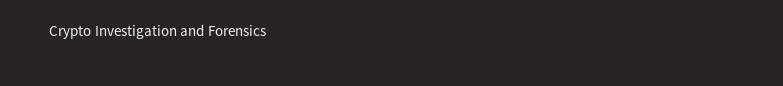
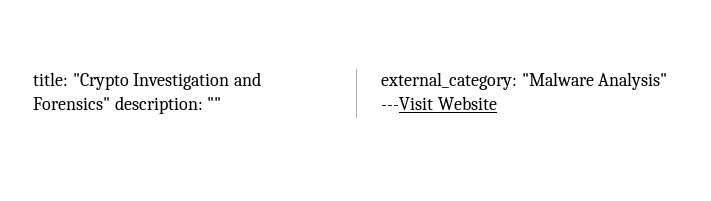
[49,24,266,39] Crypto Investigation and Forensics -> [33,72,262,90] [33,96,222,114] [381,72,668,90] [381,96,497,110] title: "Crypto Investigation and Forensics" description: "" external_category: "Malware Analysis" ---Visit Website

